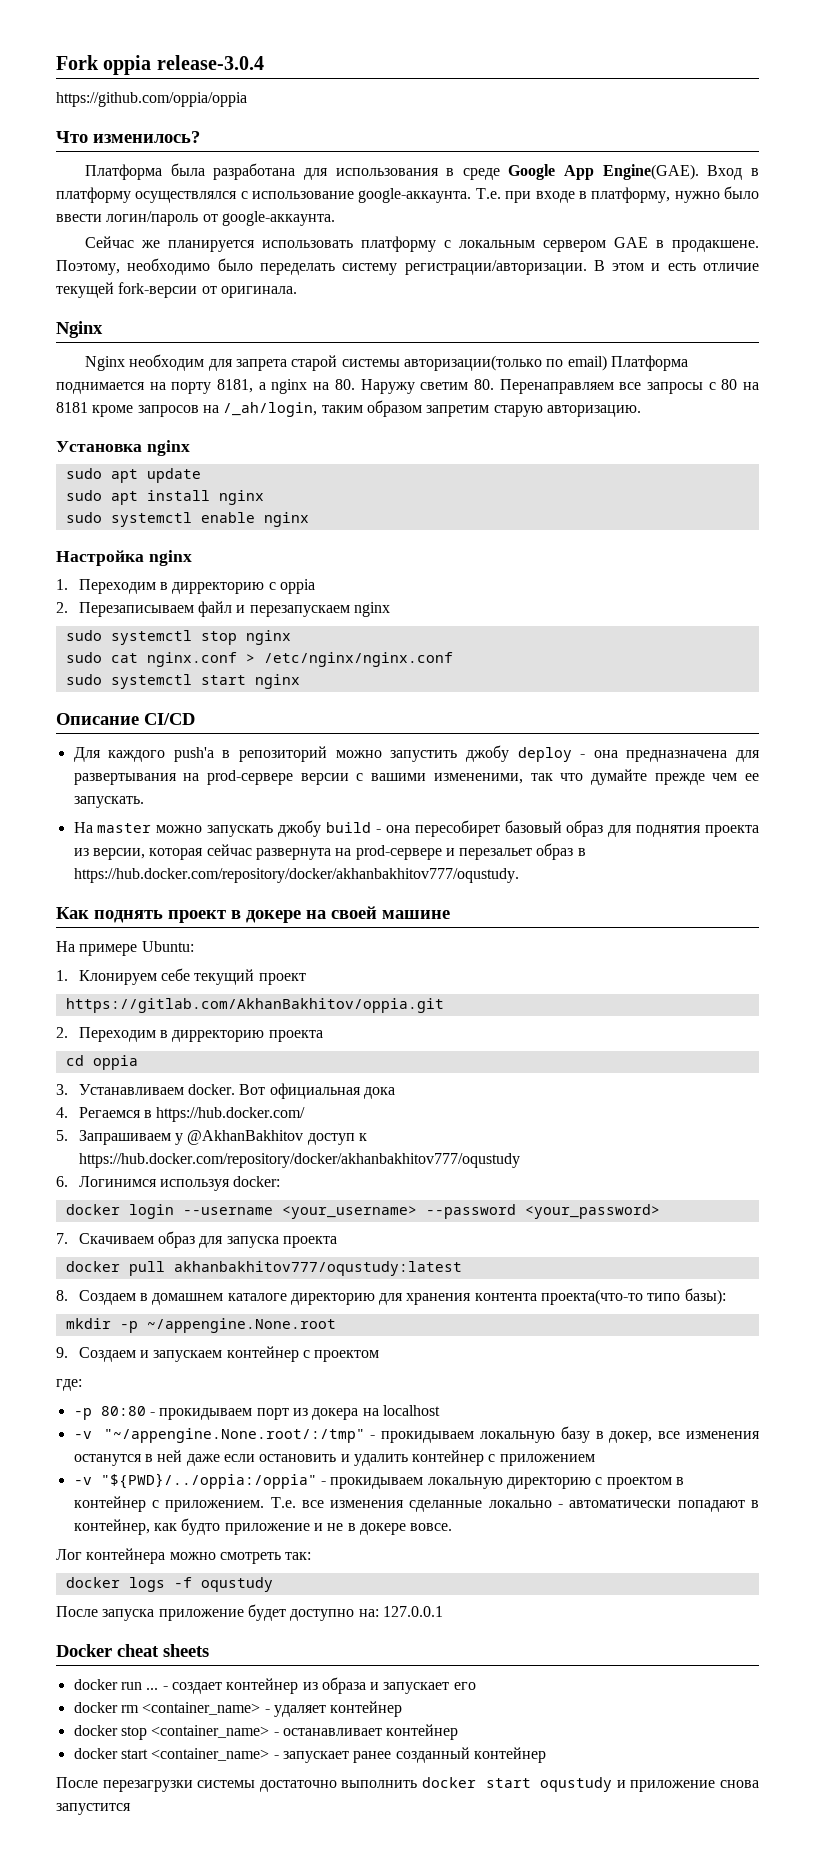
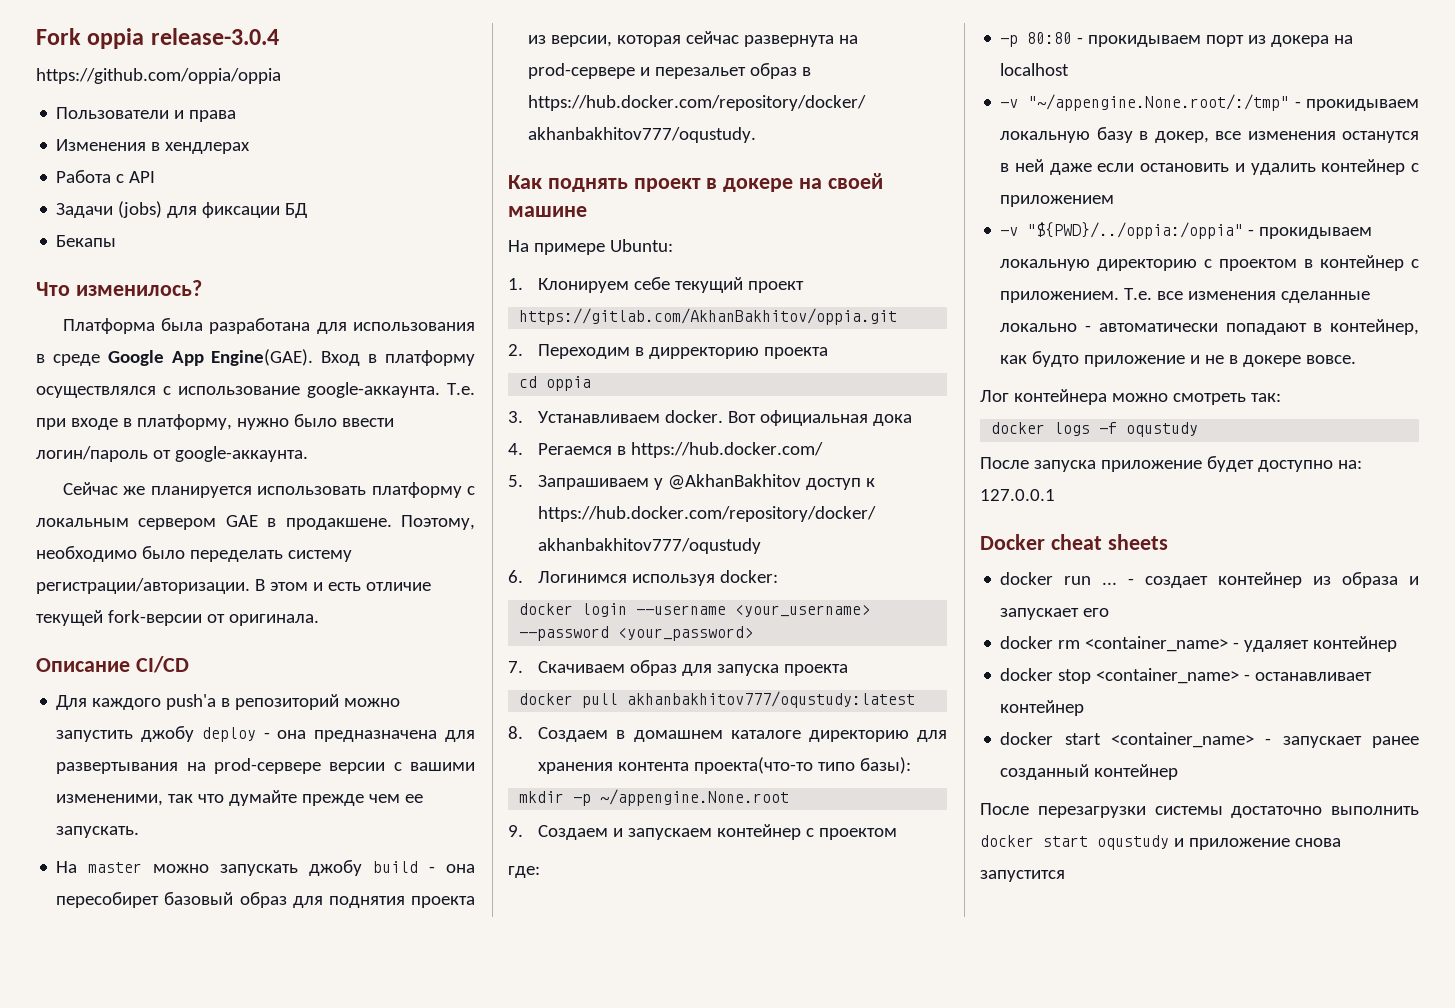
(247, 99) none -> [56,107,237,122] [56,139,251,154] [56,170,156,183] [56,201,308,218] [56,235,117,247] // Пользователи и права // Изменения в хендлерах // Работа с API // Задачи (jobs) для фиксации БД // Бекапы
[56,321,103,338] [85,354,688,371] [56,379,759,394] [56,400,641,417] [56,440,190,456] [65,468,201,483] [65,490,264,505] [65,512,309,527] [56,550,192,566] [56,579,315,594] [56,601,390,617] [65,630,291,645] [65,652,453,667] [65,674,300,689] // Nginx // Nginx необходим для запрета старой системы авторизации(только по email) Платформа поднимается на порту 8181, а nginx на 80. Наружу светим 80. Перенаправляем все запросы c 80 на 8181 кроме запросов на /_ah/login, таким образом запретим старую авторизацию. // Установка nginx // sudo apt update // sudo apt install nginx // sudo systemctl enable nginx // Настройка nginx // 1. Переходим в дирректорию с oppia // 2. Перезаписываем файл и перезапускаем nginx // sudo systemctl stop nginx // sudo cat nginx.conf > /etc/nginx/nginx.conf // sudo systemctl start nginx -> (319, 620) none

